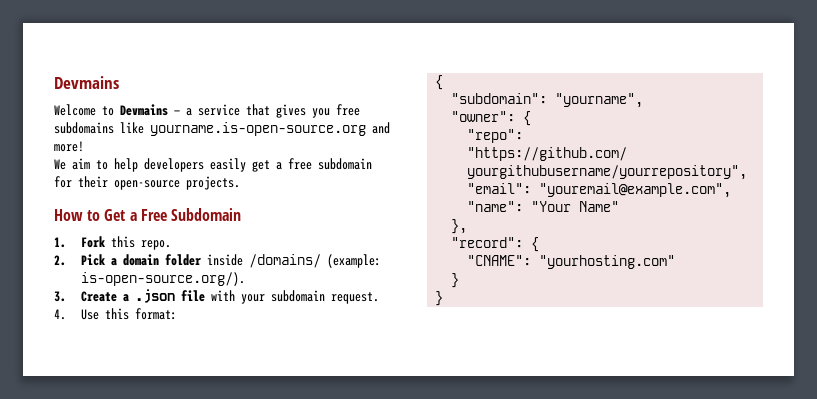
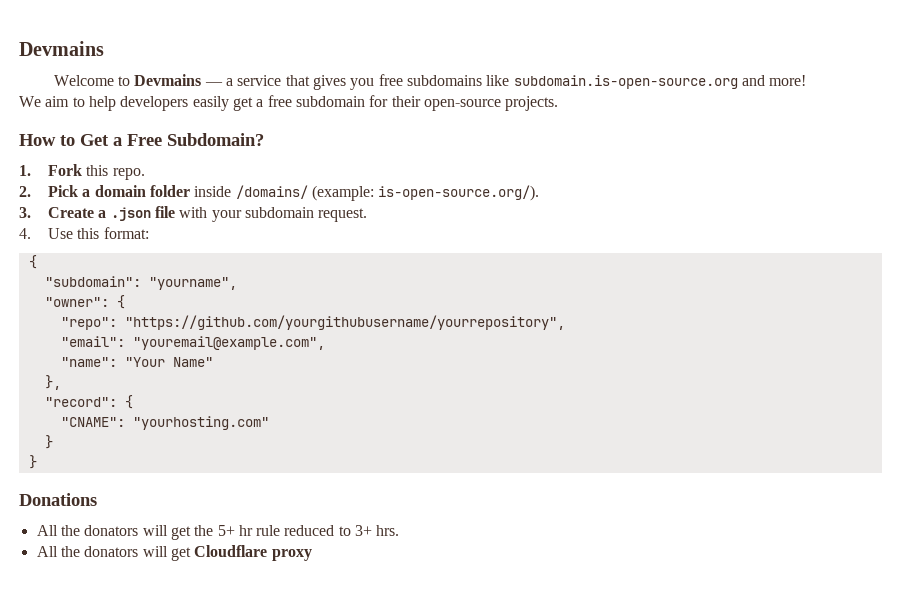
[150,122,366,136] yourname.is-open-source.org -> [513,75,738,89] subdomain.is-open-source.org
[170,208,241,221] Subdomain -> [167,133,264,146] Subdomain?
(444, 298) none -> [19,493,97,506] [36,525,400,540] [36,545,312,561] // Donations // All the donators will get the 5+ hr rule reduced to 3+ hrs. // All the donators will get Cloudflare proxy

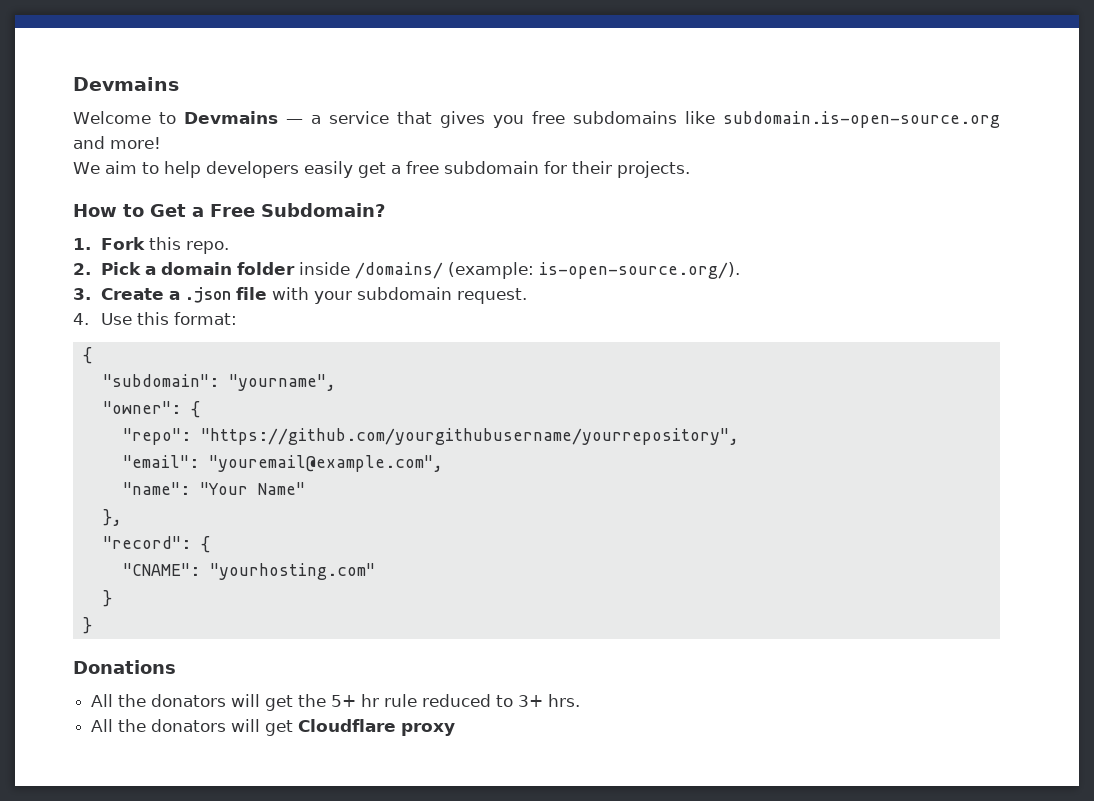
[423,99,501,111] open-source -> (612, 167) none

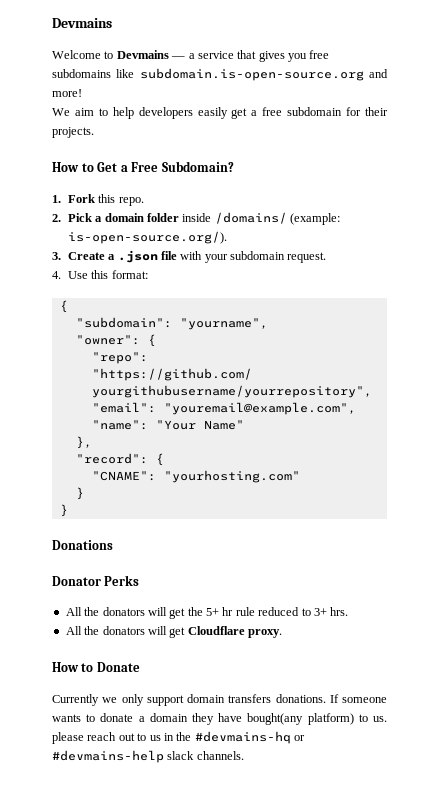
(176, 667) none -> [52,575,140,586] // Donator Perks
[401,723,456,736] proxy -> [248,629,282,638] [52,662,140,672] [52,694,387,706] [52,713,387,725] [52,731,305,744] [52,750,244,763] proxy. // How to Donate // Currently we only support domain transfers donations. If someone wants to donate a domain they have bought(any platform) to us. please reach out to us in the #devmains-hq or #devmains-help slack channels.

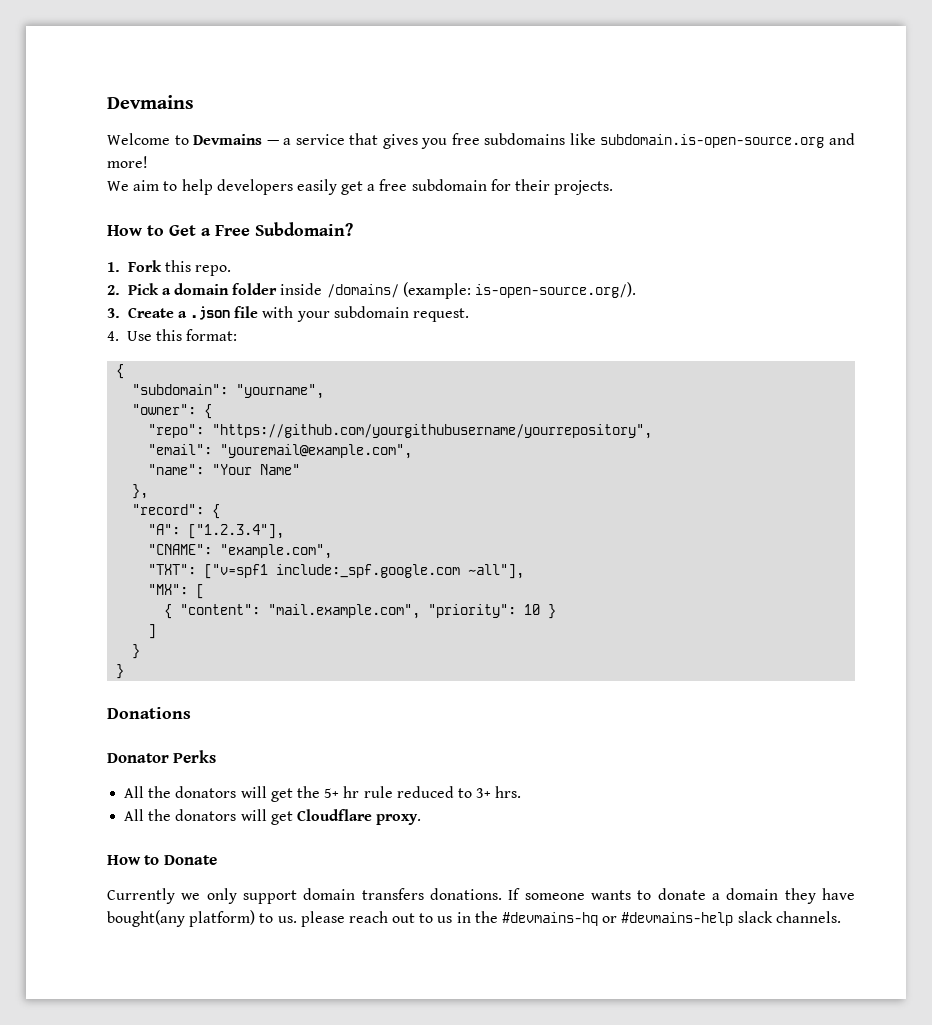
(164, 459) none -> [148,524,285,539] // "A": ["1.2.3.4"],
[163,470,300,483] "yourhosting.com" -> [220,544,333,559] [148,564,525,579] [148,584,205,599] [164,604,557,619] [148,624,157,639] "example.com", // "TXT": ["v=spf1 include:_spf.google.com ~all"], // "MX": [ // { "content": "mail.example.com", "priority": 10 } // ]

